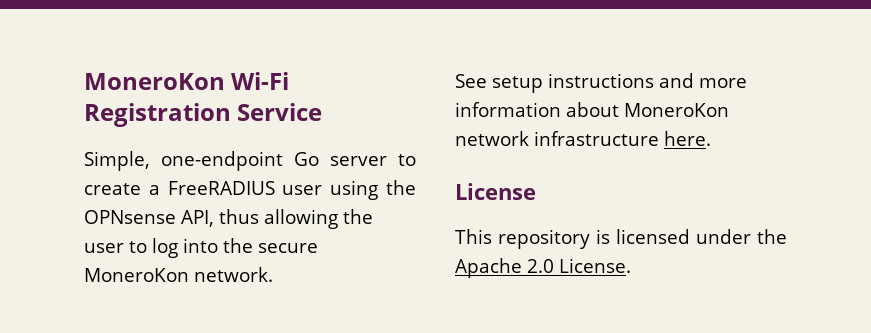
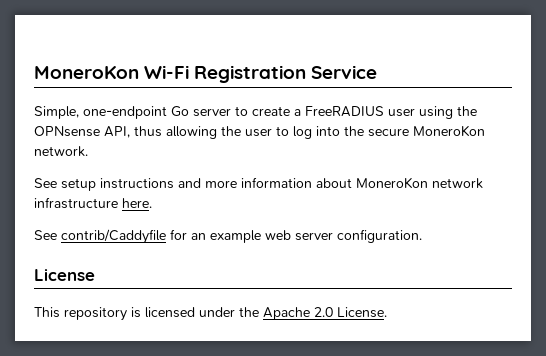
(711, 138) none -> [34,229,422,244] // See contrib/Caddyfile for an example web server configuration.

